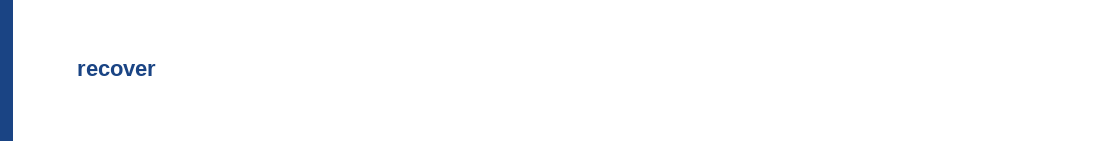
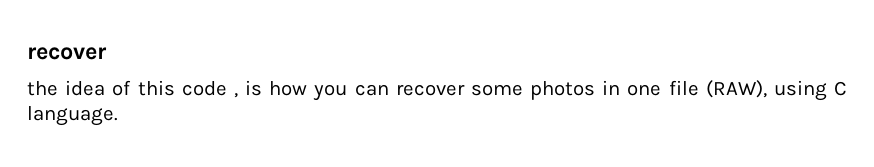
[77,63,156,76] recover -> [27,47,107,60] [27,80,847,101] [27,106,118,126] recover // the idea of this code , is how you can recover some photos in one file (RAW), using C language.

